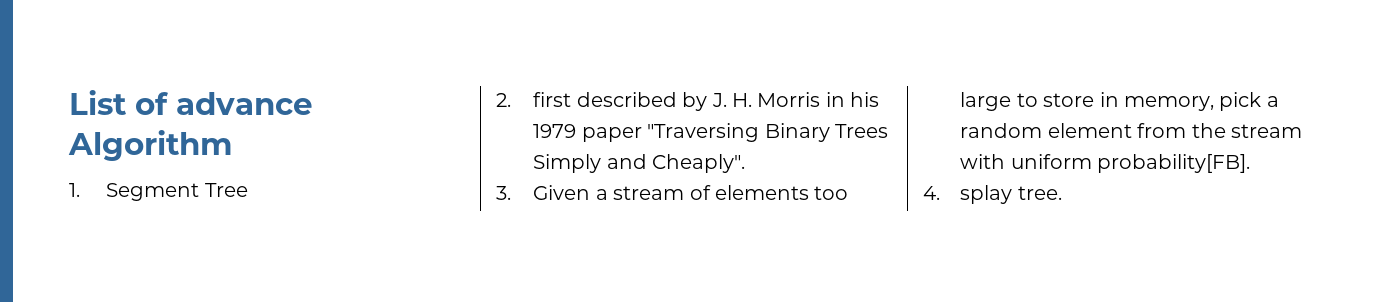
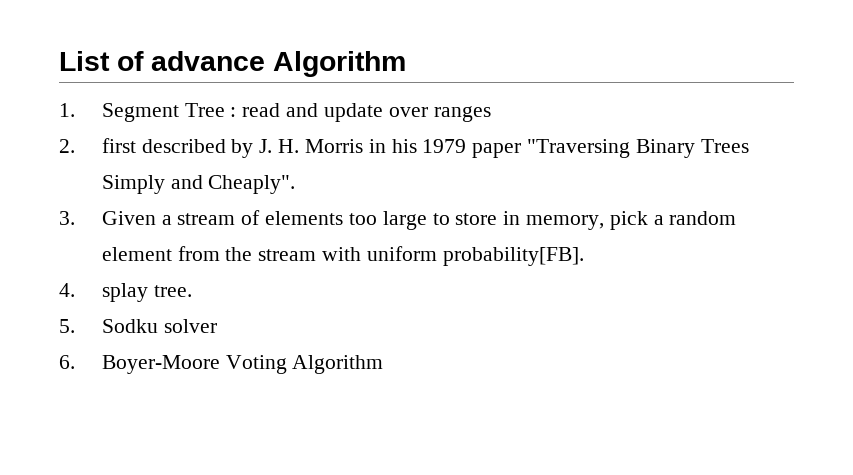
(248, 190) none -> [230,103,491,122] : read and update over ranges
(1062, 193) none -> [59,319,217,333] [59,355,384,374] // 5. Sodku solver // 6. Boyer-Moore Voting Algorithm

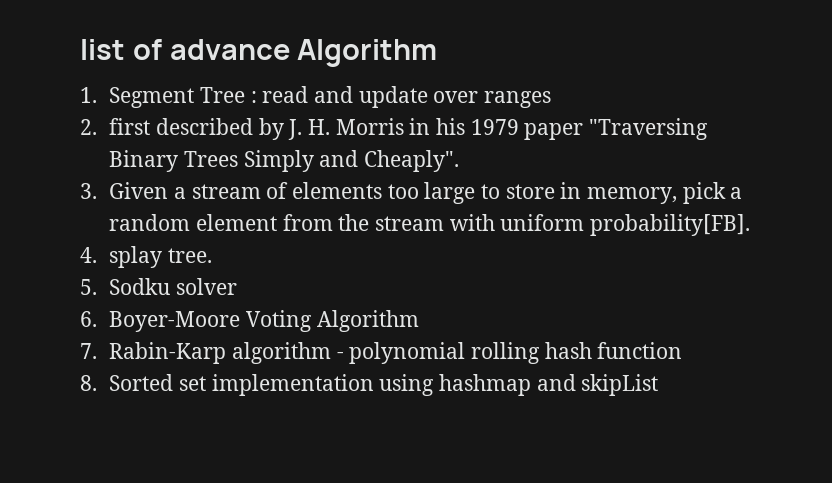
[59,51,110,71] List -> [80,39,125,60] list
(384, 364) none -> [80,342,683,364] [80,374,659,396] // 7. Rabin-Karp algorithm - polynomial rolling hash function // 8. Sorted set implementation using hashmap and skipList

